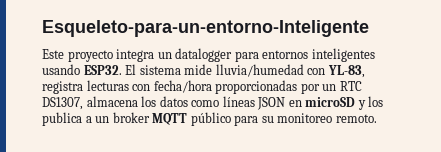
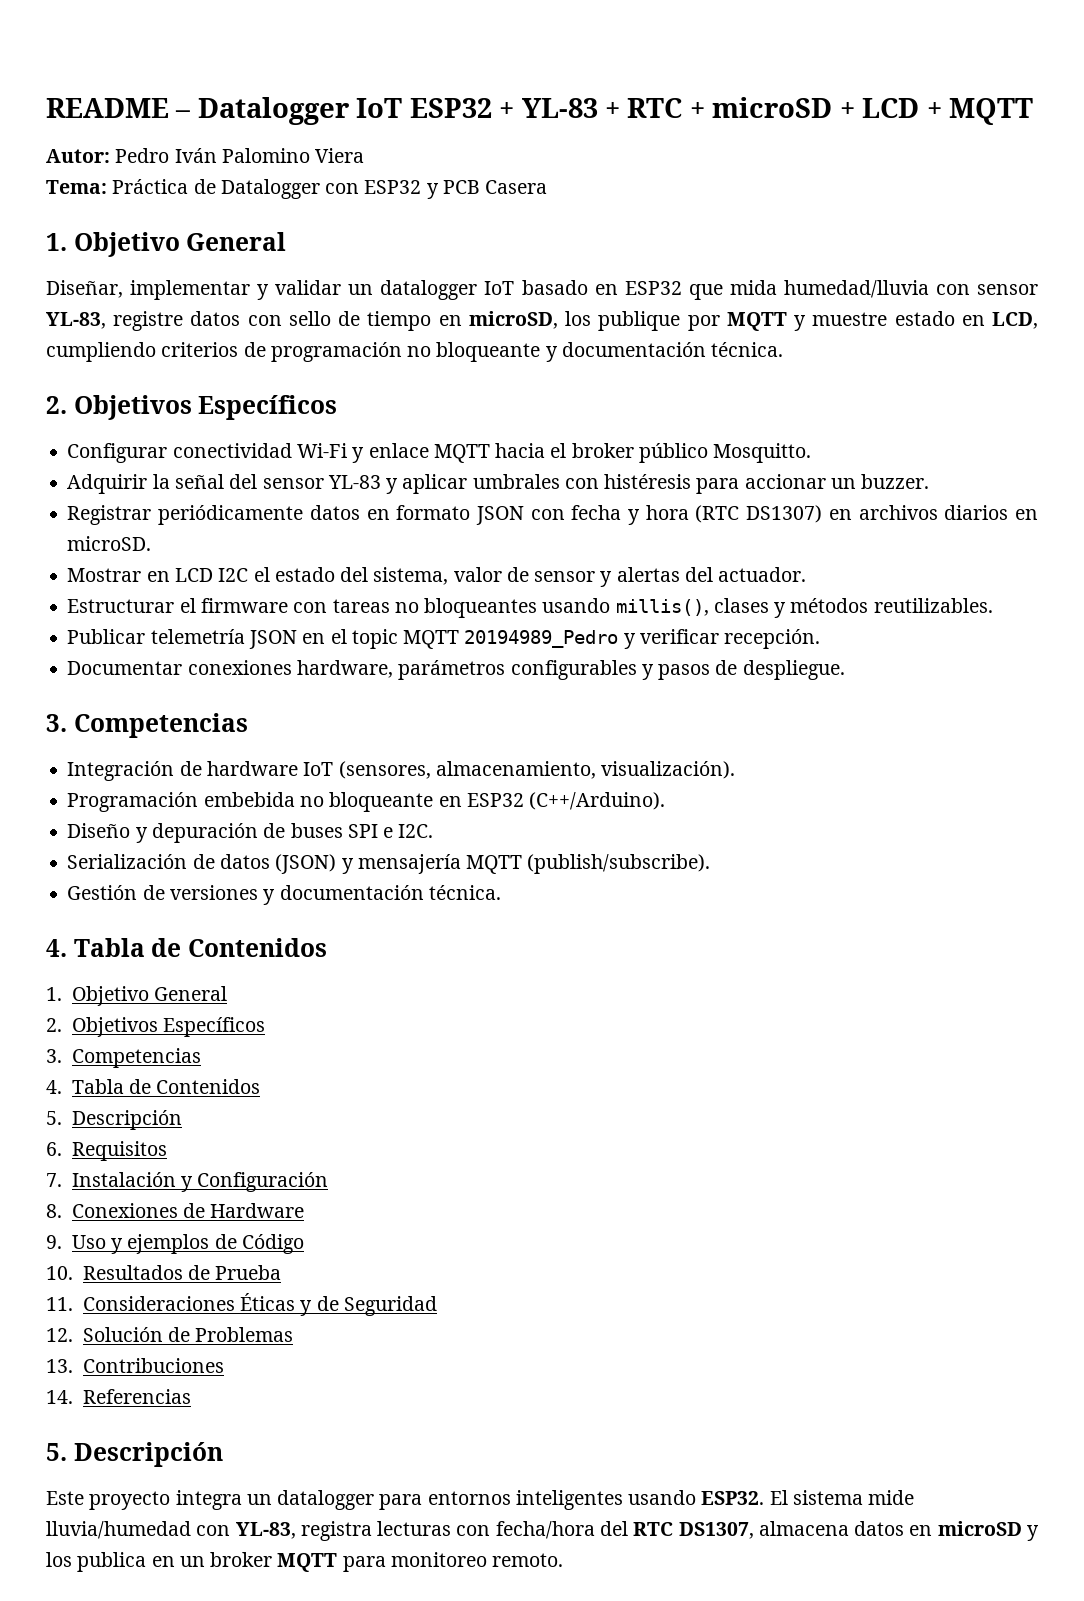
[42,20,369,37] Esqueleto-para-un-entorno-Inteligente -> [46,97,1033,125] [46,148,365,163] [46,179,548,199] [46,232,287,257] [46,280,1038,300] [46,311,1039,331] [46,342,784,362] [46,395,338,420] [67,443,812,463] [67,474,930,494] [67,505,1039,525] [67,536,152,551] [67,567,807,587] [67,598,993,618] [67,629,821,649] [67,660,845,680] [46,713,248,738] [67,761,736,781] [67,792,666,812] [67,823,434,843] [67,854,711,874] [67,885,501,905] [46,938,327,957] [46,986,228,1006] [46,1017,266,1037] [46,1048,201,1068] [46,1079,261,1094] [46,1110,182,1130] [46,1141,167,1161] [46,1172,329,1192] [46,1203,305,1218] [46,1234,304,1254] [46,1265,282,1280] [46,1293,437,1316] [46,1327,294,1342] [46,1358,224,1373] [46,1389,191,1404] [46,1442,223,1467] README – Datalogger IoT ESP32 + YL-83 + RTC + microSD + LCD + MQTT // Autor: Pedro Iván Palomino Viera // Tema: Práctica de Datalogger con ESP32 y PCB Casera // 1. Objetivo General // Diseñar, implementar y validar un datalogger IoT basado en ESP32 que mida humedad/lluvia con sensor YL-83, registre datos con sello de tiempo en microSD, los publique por MQTT y muestre estado en LCD, cumpliendo criterios de programación no bloqueante y documentación técnica. // 2. Objetivos Específicos // Configurar conectividad Wi-Fi y enlace MQTT hacia el broker público Mosquitto. // Adquirir la señal del sensor YL-83 y aplicar umbrales con histéresis para accionar un buzzer. // Registrar periódicamente datos en formato JSON con fecha y hora (RTC DS1307) en archivos diarios en microSD. // Mostrar en LCD I2C el estado del sistema, valor de sensor y alertas del actuador. // Estructurar el firmware con tareas no bloqueantes usando millis(), clases y métodos reutilizables. // Publicar telemetría JSON en el topic MQTT 20194989_Pedro y verificar recepción. // Documentar conexiones hardware, parámetros configurables y pasos de despliegue. // 3. Competencias // Integración de hardware IoT (sensores, almacenamiento, visualización). // Programación embebida no bloqueante en ESP32 (C++/Arduino). // Diseño y depuración de buses SPI e I2C. // Serialización de datos (JSON) y mensajería MQTT (publish/subscribe). // Gestión de versiones y documentación técnica. // 4. Tabla de Contenidos // 1. Objetivo General // 2. Objetivos Específicos // 3. Competencias // 4. Tabla de Contenidos // 5. Descripción // 6. Requisitos // 7. Instalación y Configuración // 8. Conexiones de Hardware // 9. Uso y ejemplos de Código // 10. Resultados de Prueba // 11. Consideraciones Éticas y de Seguridad // 12. Solución de Problemas // 13. Contribuciones // 14. Referencias // 5. Descripción
[215,80,362,94] [42,96,286,110] proporcionadas por un RTC DS1307, almacena los datos como líneas JSON -> [600,1521,905,1539] del RTC DS1307, almacena datos
[85,116,92,123] a -> [151,1556,175,1567] en
[190,112,274,126] público para su -> [342,1556,386,1572] para

